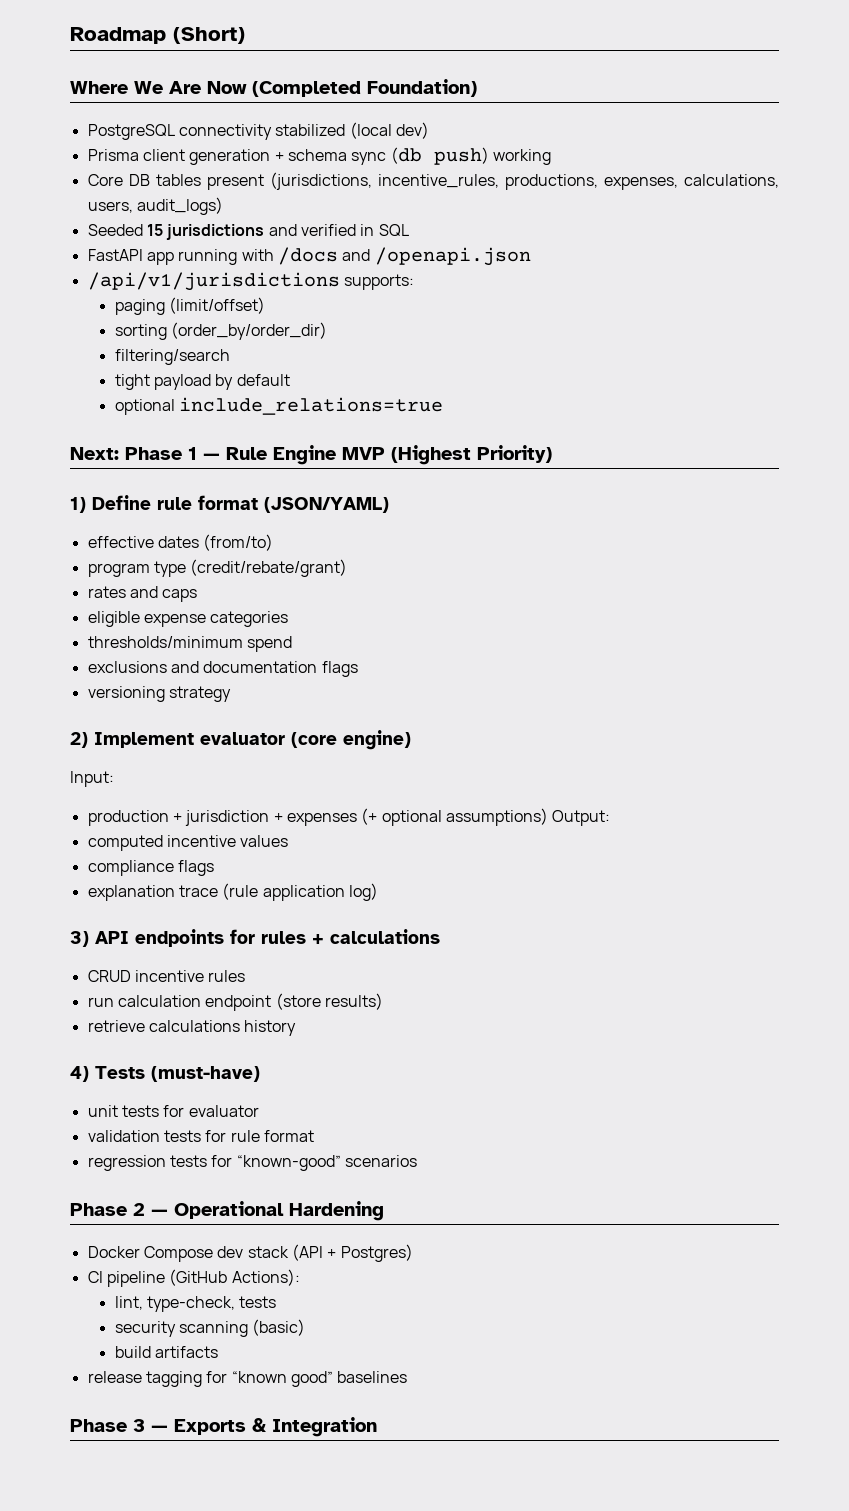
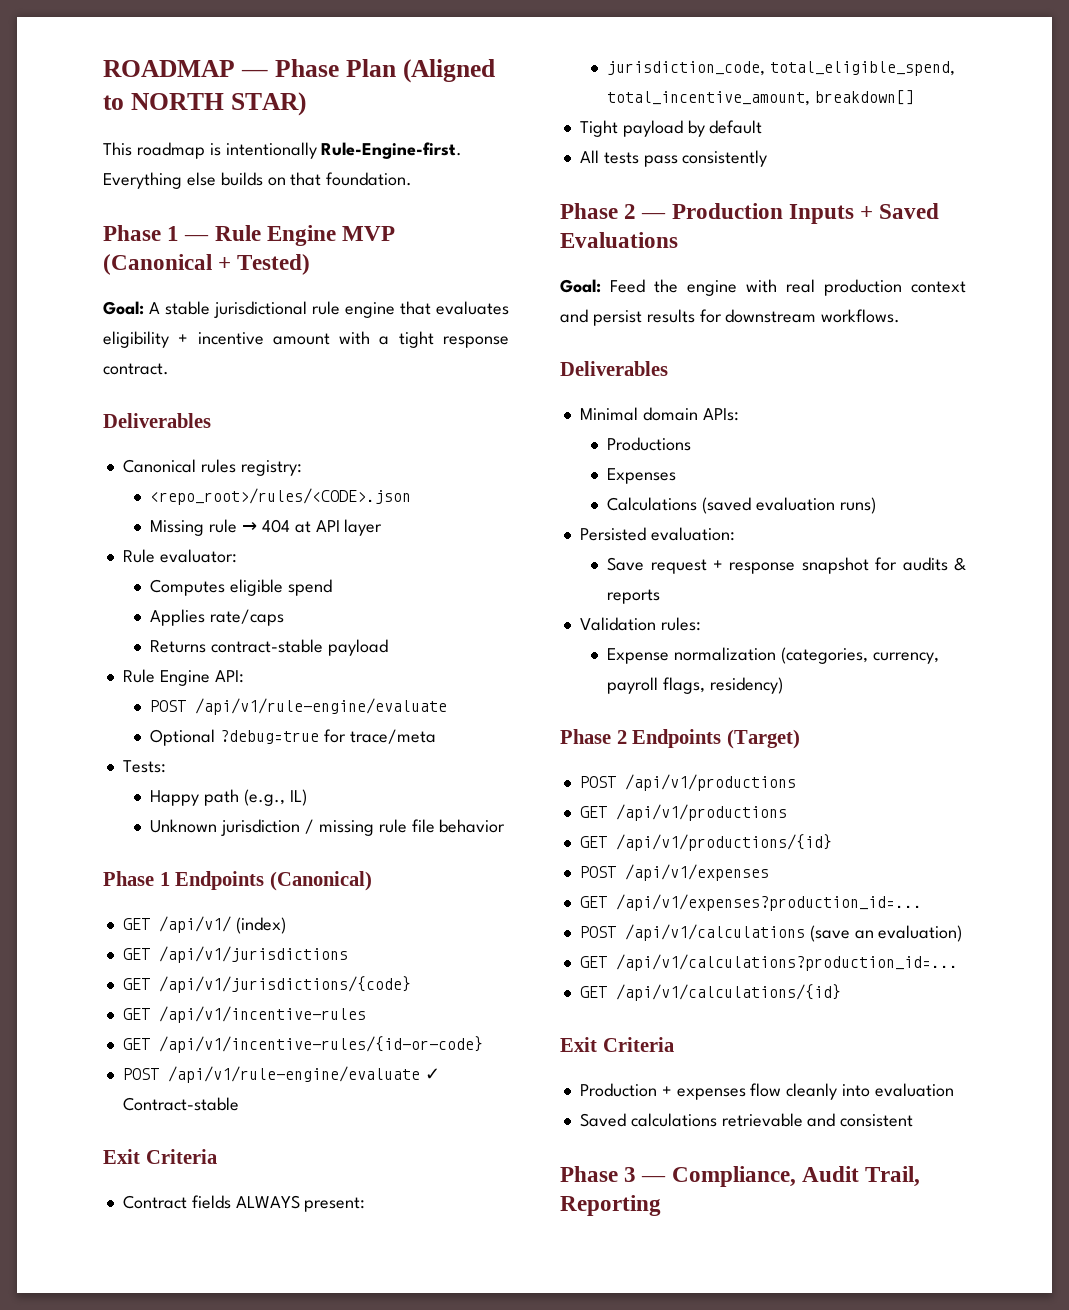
[70,27,245,44] [70,79,477,97] [87,122,429,140] [87,147,551,165] [87,172,779,190] [87,197,223,215] [87,224,409,240] [87,247,531,266] [87,272,414,291] [114,297,266,315] [114,322,328,340] [114,349,230,365] [114,374,290,390] [114,397,444,415] [70,447,119,460] Roadmap (Short) // Where We Are Now (Completed Foundation) // PostgreSQL connectivity stabilized (local dev) // Prisma client generation + schema sync (db push) working // Core DB tables present (jurisdictions, incentive_rules, productions, expenses, calculations, users, audit_logs) // Seeded 15 jurisdictions and verified in SQL // FastAPI app running with /docs and /openapi.json // /api/v1/jurisdictions supports: // paging (limit/offset) // sorting (order_by/order_dir) // filtering/search // tight payload by default // optional include_relations=true // Next: -> [103,59,495,83] [103,92,306,116] [103,142,463,159] [103,172,413,189] ROADMAP — Phase Plan (Aligned to NORTH STAR) // This roadmap is intentionally Rule-Engine-first. Everything else builds on that foundation. //
[391,445,552,465] [70,495,389,513] [87,534,274,551] [87,559,348,577] [87,586,198,602] [87,611,289,627] [87,636,292,652] [87,661,358,677] [87,686,231,702] [70,730,411,750] [70,771,114,787] [87,808,611,826] [87,835,289,851] [87,860,214,876] [87,883,378,901] [70,929,440,947] [87,970,246,982] [87,993,383,1011] [87,1020,297,1036] [70,1066,260,1082] [87,1105,259,1117] [87,1130,314,1142] [87,1155,417,1171] [70,1201,384,1221] [87,1244,413,1262] [87,1269,300,1287] [114,1296,277,1312] [114,1319,306,1337] [114,1346,219,1358] [87,1371,408,1387] (Highest Priority) // 1) Define rule format (JSON/YAML) // effective dates (from/to) // program type (credit/rebate/grant) // rates and caps // eligible expense categories // thresholds/minimum spend // exclusions and documentation flags // versioning strategy // 2) Implement evaluator (core engine) // Input: // production + jurisdiction + expenses (+ optional assumptions) Output: // computed incentive values // compliance flags // explanation trace (rule application log) // 3) API endpoints for rules + calculations // CRUD incentive rules // run calculation endpoint (store results) // retrieve calculations history // 4) Tests (must-have) // unit tests for evaluator // validation tests for rule format // regression tests for “known-good” scenarios // Phase 2 — Operational Hardening // Docker Compose dev stack (API + Postgres) // CI pipeline (GitHub Actions): // lint, type-check, tests // security scanning (basic) // build artifacts // release tagging for “known good” baselines -> [103,254,311,275] [103,301,509,318] [103,331,509,348] [103,363,169,375] [103,413,211,428] [122,459,302,476] [150,488,412,505] [150,519,383,536] [122,549,237,563] [150,579,333,596] [150,609,285,626] [150,639,389,656] [122,669,244,686] [150,698,448,715] [150,729,436,746] [122,760,166,773] [150,789,307,806] [150,819,506,836] [103,871,372,891] [122,916,286,934] [122,946,348,963] [122,976,411,993] [122,1006,366,1023] [122,1036,483,1053] [122,1066,440,1083] [122,1097,239,1111] [103,1149,217,1164] [122,1195,366,1212] [607,61,956,76] [607,90,915,106] [579,120,763,137] [579,150,768,167] [560,203,940,224] [560,232,678,248] [560,279,966,296] [560,309,901,326] [560,361,668,376] [579,407,739,421] [607,437,692,451] [607,468,677,484] [607,497,876,514] [579,527,735,541] [607,557,966,574] [607,589,661,604] [579,617,701,631] [607,647,939,664] [607,677,784,694] [560,729,800,749] [579,774,796,791] [579,804,787,821] [579,834,832,851] [579,864,769,881] [579,894,922,911] [579,924,963,942] [579,954,958,971] [579,984,841,1001] [560,1037,674,1052] [579,1083,954,1100] [579,1113,914,1127] (Canonical + Tested) // Goal: A stable jurisdictional rule engine that evaluates eligibility + incentive amount with a tight response contract. // Deliverables // Canonical rules registry: // <repo_root>/rules/<CODE>.json // Missing rule → 404 at API layer // Rule evaluator: // Computes eligible spend // Applies rate/caps // Returns contract-stable payload // Rule Engine API: // POST /api/v1/rule-engine/evaluate // Optional ?debug=true for trace/meta // Tests: // Happy path (e.g., IL) // Unknown jurisdiction / missing rule file behavior // Phase 1 Endpoints (Canonical) // GET /api/v1/ (index) // GET /api/v1/jurisdictions // GET /api/v1/jurisdictions/{code} // GET /api/v1/incentive-rules // GET /api/v1/incentive-rules/{id-or-code} // POST /api/v1/rule-engine/evaluate ✓ Contract-stable // Exit Criteria // Contract fields ALWAYS present: // jurisdiction_code, total_eligible_spend, total_incentive_amount, breakdown[] // Tight payload by default // All tests pass consistently // Phase 2 — Production Inputs + Saved Evaluations // Goal: Feed the engine with real production context and persist results for downstream workflows. // Deliverables // Minimal domain APIs: // Productions // Expenses // Calculations (saved evaluation runs) // Persisted evaluation: // Save request + response snapshot for audits & reports // Validation rules: // Expense normalization (categories, currency, payroll flags, residency) // Phase 2 Endpoints (Target) // POST /api/v1/productions // GET /api/v1/productions // GET /api/v1/productions/{id} // POST /api/v1/expenses // GET /api/v1/expenses?production_id=... // POST /api/v1/calculations (save an evaluation) // GET /api/v1/calculations?production_id=... // GET /api/v1/calculations/{id} // Exit Criteria // Production + expenses flow cleanly into evaluation // Saved calculations retrievable and consistent
[174,1417,377,1437] Exports & Integration -> [671,1166,921,1187] [560,1195,661,1216] Compliance, Audit Trail, Reporting

